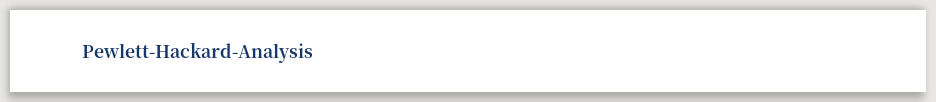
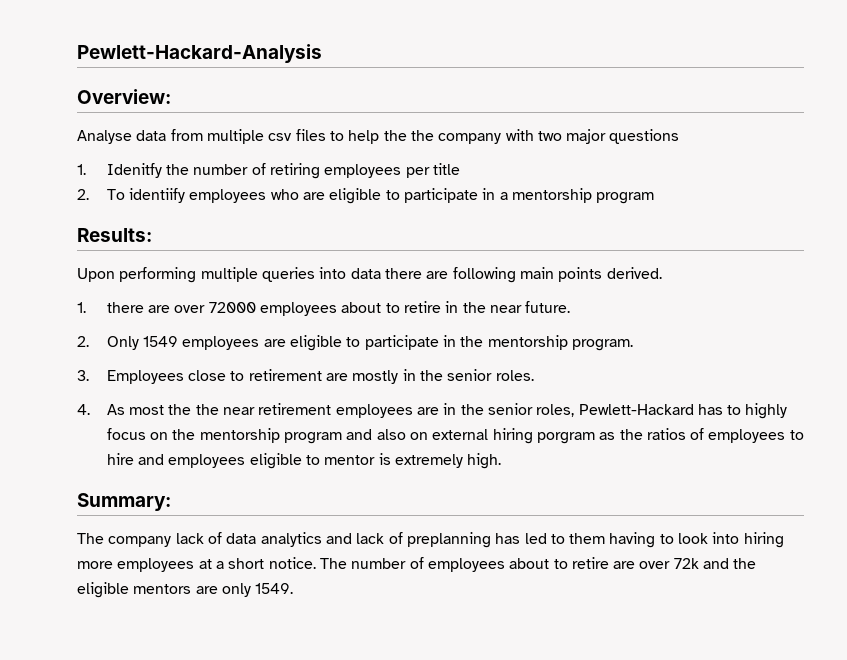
(313, 52) none -> [77,89,171,104] [77,129,680,144] [77,163,460,179] [77,188,655,204] [77,228,152,242] [77,267,662,283] [77,301,571,316] [77,335,633,351] [77,369,534,384] [77,403,788,419] [106,428,804,444] [106,453,502,469] [77,493,171,511] [77,532,784,548] [77,557,757,572] [77,582,294,598] // Overview: // Analyse data from multiple csv files to help the the company with two major questions // 1. Idenitfy the number of retiring employees per title // 2. To identiify employees who are eligible to participate in a mentorship program // Results: // Upon performing multiple queries into data there are following main points derived. // 1. there are over 72000 employees about to retire in the near future. // 2. Only 1549 employees are eligible to participate in the mentorship program. // 3. Employees close to retirement are mostly in the senior roles. // 4. As most the the near retirement employees are in the senior roles, Pewlett-Hackard has to highly focus on the mentorship program and also on external hiring porgram as the ratios of employees to hire and employees eligible to mentor is extremely high. // Summary: // The company lack of data analytics and lack of preplanning has led to them having to look into hiring more employees at a short notice. The number of employees about to retire are over 72k and the eligible mentors are only 1549.

